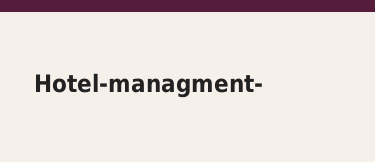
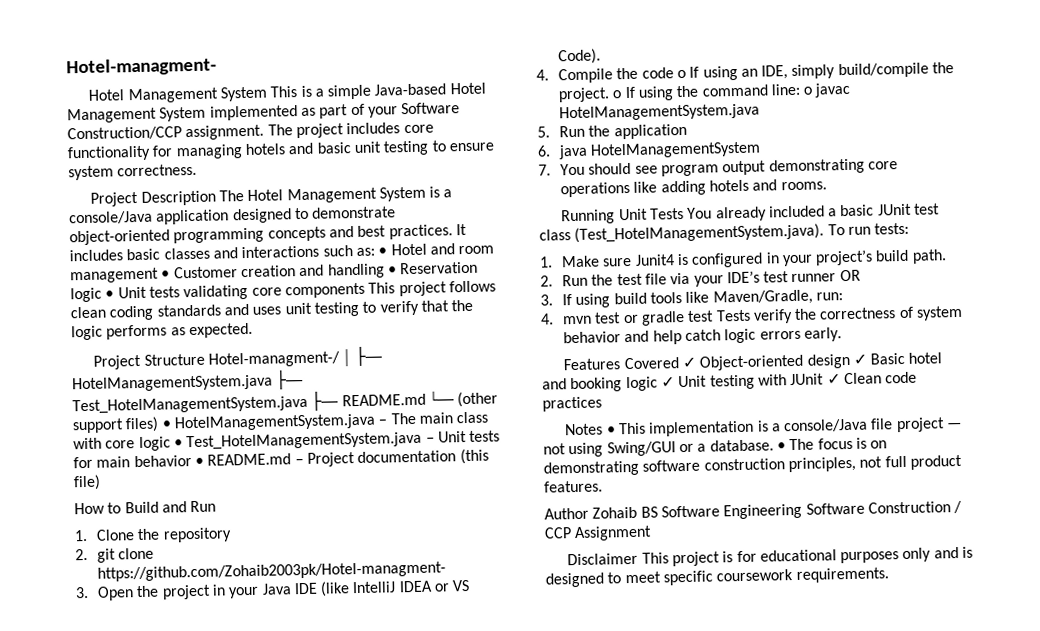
(263, 85) none -> [88,82,486,104] [67,102,461,124] [67,122,434,141] [67,140,494,162] [68,163,198,181] [90,186,453,207] [69,206,397,225] [69,223,467,246] [69,243,495,262] [70,261,479,284] [70,280,496,303] [70,299,474,321] [71,322,253,341] [93,345,383,370] [72,368,305,393] [72,390,499,415] [72,411,489,434] [73,430,501,452] [73,448,489,469] [73,474,101,491] [74,500,217,515] [74,527,232,543] [75,547,155,563] [96,561,446,582] [75,579,471,601] [557,48,601,65] [536,61,955,84] [557,82,852,103] [558,103,760,122] [537,123,687,140] [537,141,762,160] [538,158,898,177] [559,179,827,198] [561,203,941,225] [539,222,910,243] [539,249,947,268] [540,269,861,287] [540,289,843,308] [540,305,964,326] [562,327,842,345] [563,352,943,371] [542,371,918,393] [542,396,602,412] [564,417,963,437] [543,437,888,458] [543,454,962,477] [544,480,603,493] [544,500,963,520] [544,525,653,542] [567,546,974,567] [545,567,889,588] // Hotel Management System This is a simple Java-based Hotel Management System implemented as part of your Software Construction/CCP assignment. The project includes core functionality for managing hotels and basic unit testing to ensure system correctness. // Project Description The Hotel Management System is a console/Java application designed to demonstrate object-oriented programming concepts and best practices. It includes basic classes and interactions such as: • Hotel and room management • Customer creation and handling • Reservation logic • Unit tests validating core components This project follows clean coding standards and uses unit testing to verify that the logic performs as expected. // Project Structure Hotel-managment-/ │ ├── HotelManagementSystem.java ├── Test_HotelManagementSystem.java ├── README.md └── (other support files) • HotelManagementSystem.java – The main class with core logic • Test_HotelManagementSystem.java – Unit tests for main behavior • README.md – Project documentation (this file) // How to Build and Run // 1. Clone the repository // 2. git clone https://github.com/Zohaib2003pk/Hotel-managment- // 3. Open the project in your Java IDE (like IntelliJ IDEA or VS Code). // 4. Compile the code o If using an IDE, simply build/compile the project. o If using the command line: o javac HotelManagementSystem.java // 5. Run the application // 6. java HotelManagementSystem // 7. You should see program output demonstrating core operations like adding hotels and rooms. // Running Unit Tests You already included a basic JUnit test class (Test_HotelManagementSystem.java). To run tests: // 1. Make sure Junit4 is configured in your project’s build path. // 2. Run the test file via your IDE’s test runner OR // 3. If using build tools like Maven/Gradle, run: // 4. mvn test or gradle test Tests verify the correctness of system behavior and help catch logic errors early. // Features Covered ✓ Object-oriented design ✓ Basic hotel and booking logic ✓ Unit testing with JUnit ✓ Clean code practices // Notes • This implementation is a console/Java file project — not using Swing/GUI or a database. • The focus is on demonstrating software construction principles, not full product features. // Author Zohaib BS Software Engineering Software Construction / CCP Assignment // Disclaimer This project is for educational purposes only and is designed to meet specific coursework requirements.

